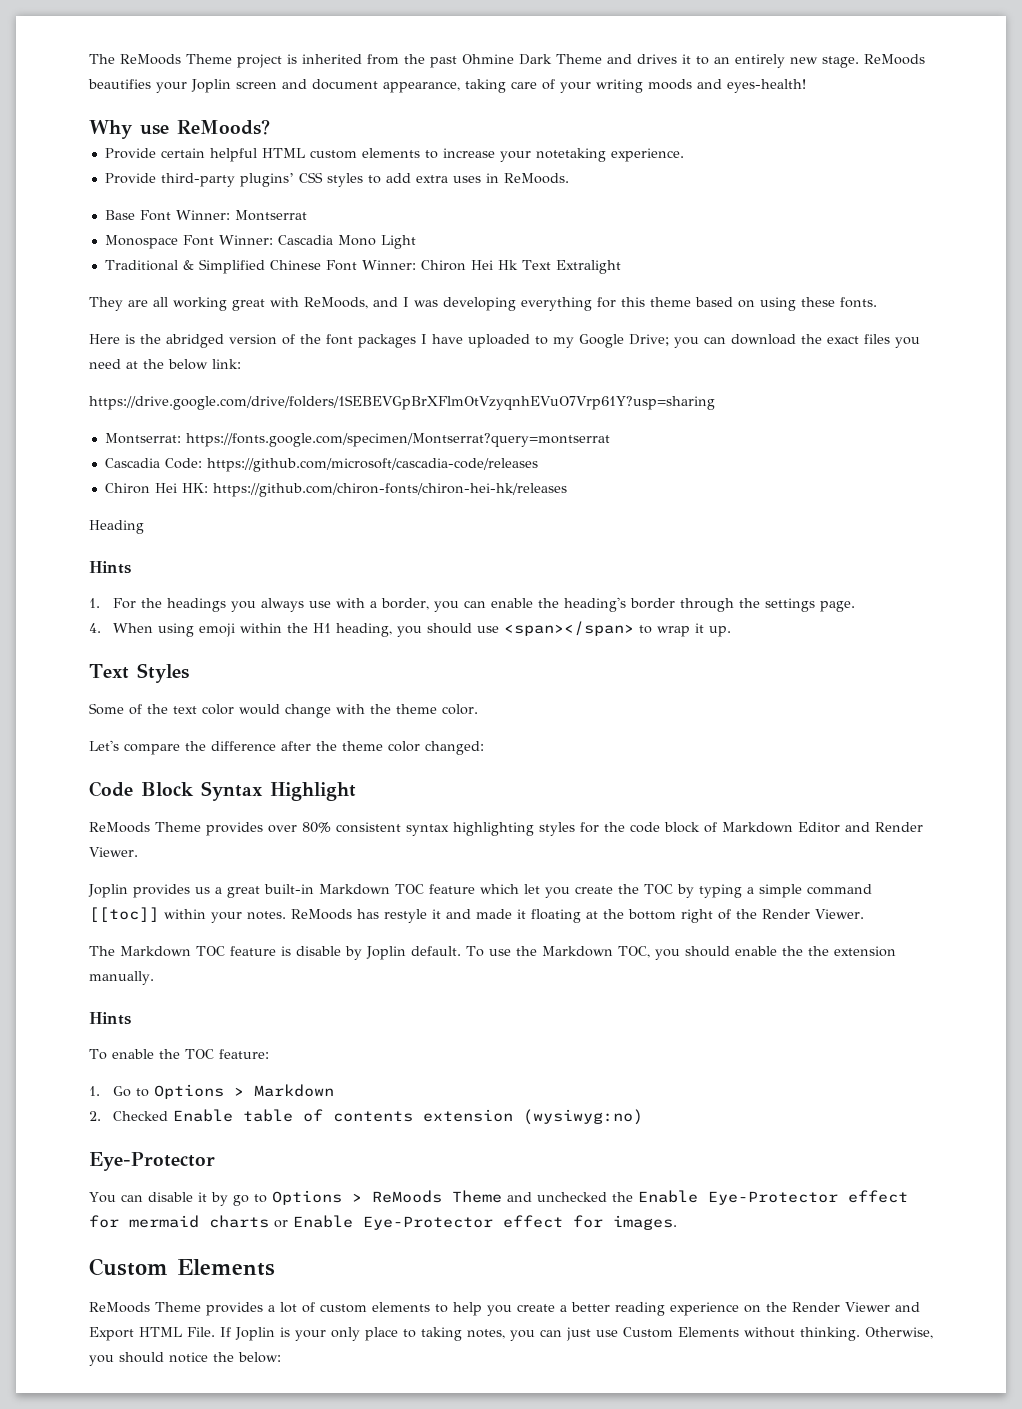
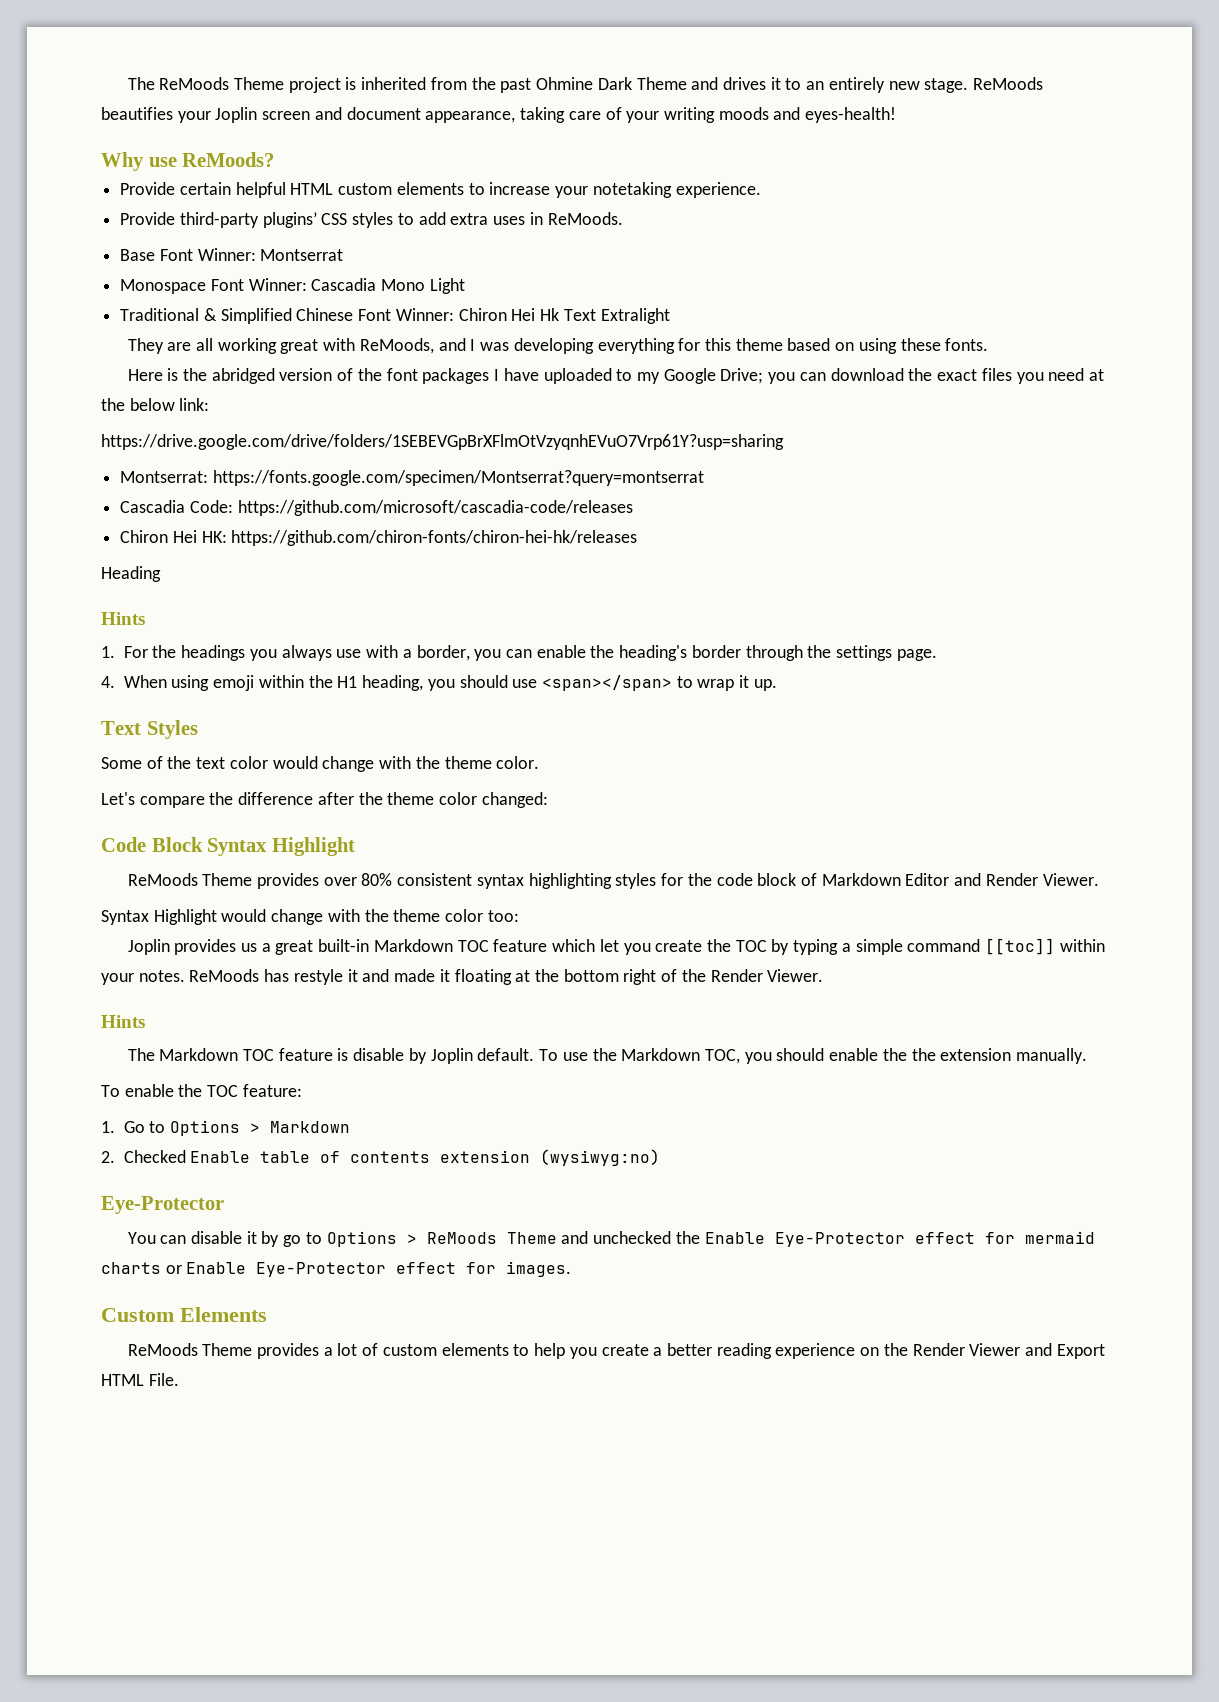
(138, 852) none -> [101,909,519,925] // Syntax Highlight would change with the theme color too:
(864, 914) none -> [101,1015,145,1028] // Hints
[89,1012,131,1025] // Hints -> (1088, 1056) none
[220,1327,933,1341] [89,1352,281,1366] If Joplin is your only place to taking notes, you can just use Custom Elements without thinking. Otherwise, you should notice the below: -> (179, 1379) none

